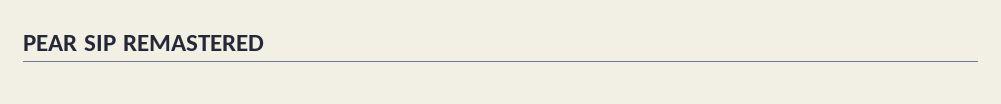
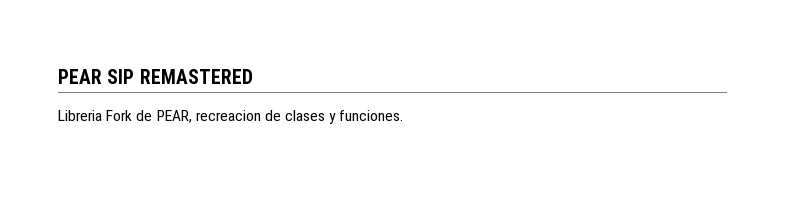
(264, 43) none -> [58,110,404,124] // Libreria Fork de PEAR, recreacion de clases y funciones.

